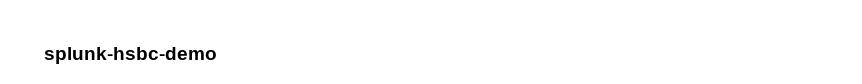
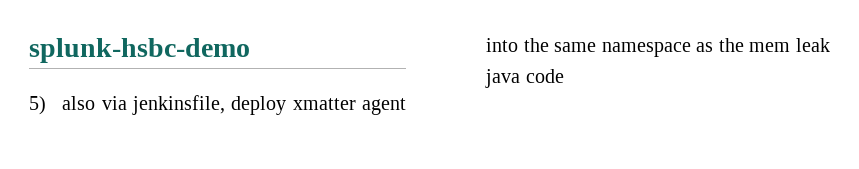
(217, 55) none -> [29,95,406,115] [486,38,830,57] [485,69,564,88] // 5) also via jenkinsfile, deploy xmatter agent into the same namespace as the mem leak java code

